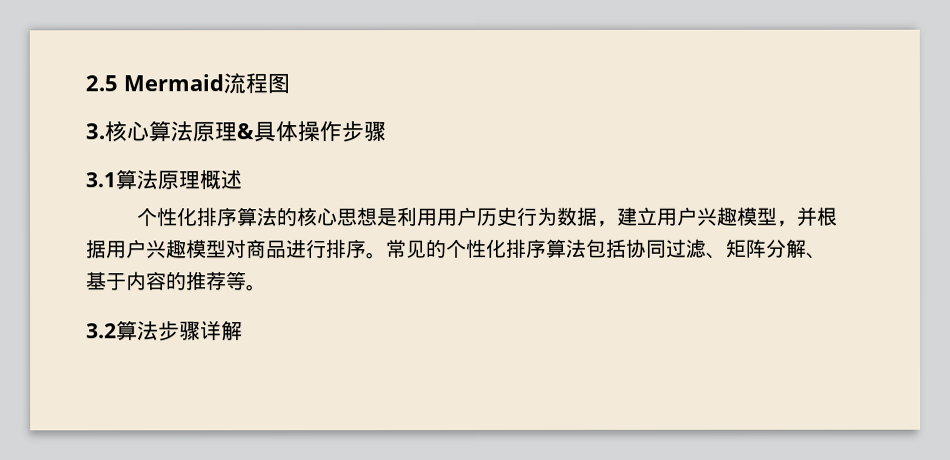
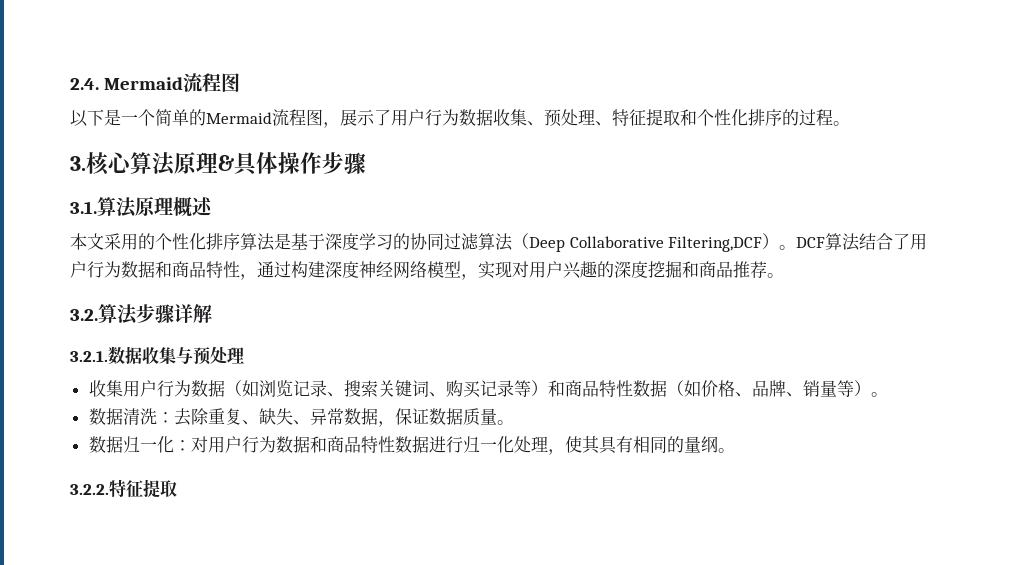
[85,73,290,95] 2.5 Mermaid流程图 -> [70,73,241,92] [70,109,850,128] 2.4. Mermaid流程图 // 以下是一个简单的Mermaid流程图，展示了用户行为数据收集、预处理、特征提取和个性化排序的过程。
[85,172,116,188] 3.1 -> [70,201,97,214] 3.1.
[136,206,838,227] [86,238,827,260] [86,271,267,292] [86,323,117,339] 个性化排序算法的核心思想是利用用户历史行为数据，建立用户兴趣模型，并根据用户兴趣模型对商品进行排序。常见的个性化排序算法包括协同过滤、矩阵分解、基于内容的推荐等。 // 3.2 -> [70,233,928,252] [70,261,784,280] [70,309,98,321] 本文采用的个性化排序算法是基于深度学习的协同过滤算法（Deep Collaborative Filtering,DCF）。DCF算法结合了用户行为数据和商品特性，通过构建深度神经网络模型，实现对用户兴趣的深度挖掘和商品推荐。 // 3.2.
(243, 330) none -> [70,346,244,365] [88,380,888,398] [88,408,514,427] [88,435,735,455] [70,479,177,498] // 3.2.1.数据收集与预处理 // 收集用户行为数据（如浏览记录、搜索关键词、购买记录等）和商品特性数据（如价格、品牌、销量等）。 // 数据清洗：去除重复、缺失、异常数据，保证数据质量。 // 数据归一化：对用户行为数据和商品特性数据进行归一化处理，使其具有相同的量纲。 // 3.2.2.特征提取

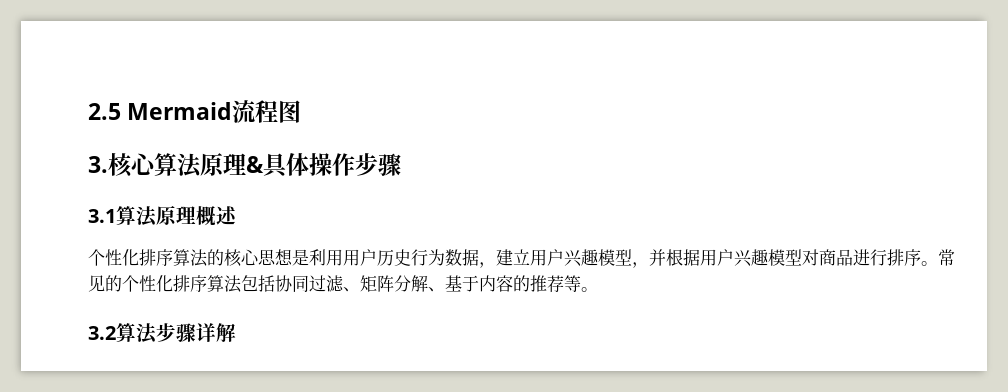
[70,73,241,92] [70,109,850,128] 2.4. Mermaid流程图 // 以下是一个简单的Mermaid流程图，展示了用户行为数据收集、预处理、特征提取和个性化排序的过程。 -> [88,100,302,123] 2.5 Mermaid流程图
[70,201,97,214] 3.1. -> [88,209,116,223] 3.1
[70,233,928,252] [70,261,784,280] [70,309,98,321] 本文采用的个性化排序算法是基于深度学习的协同过滤算法（Deep Collaborative Filtering,DCF）。DCF算法结合了用户行为数据和商品特性，通过构建深度神经网络模型，实现对用户兴趣的深度挖掘和商品推荐。 // 3.2. -> [88,249,955,268] [88,275,598,293] [88,326,116,340] 个性化排序算法的核心思想是利用用户历史行为数据，建立用户兴趣模型，并根据用户兴趣模型对商品进行排序。常见的个性化排序算法包括协同过滤、矩阵分解、基于内容的推荐等。 // 3.2
[70,346,244,365] [88,380,888,398] [88,408,514,427] [88,435,735,455] [70,479,177,498] // 3.2.1.数据收集与预处理 // 收集用户行为数据（如浏览记录、搜索关键词、购买记录等）和商品特性数据（如价格、品牌、销量等）。 // 数据清洗：去除重复、缺失、异常数据，保证数据质量。 // 数据归一化：对用户行为数据和商品特性数据进行归一化处理，使其具有相同的量纲。 // 3.2.2.特征提取 -> (236, 332) none

